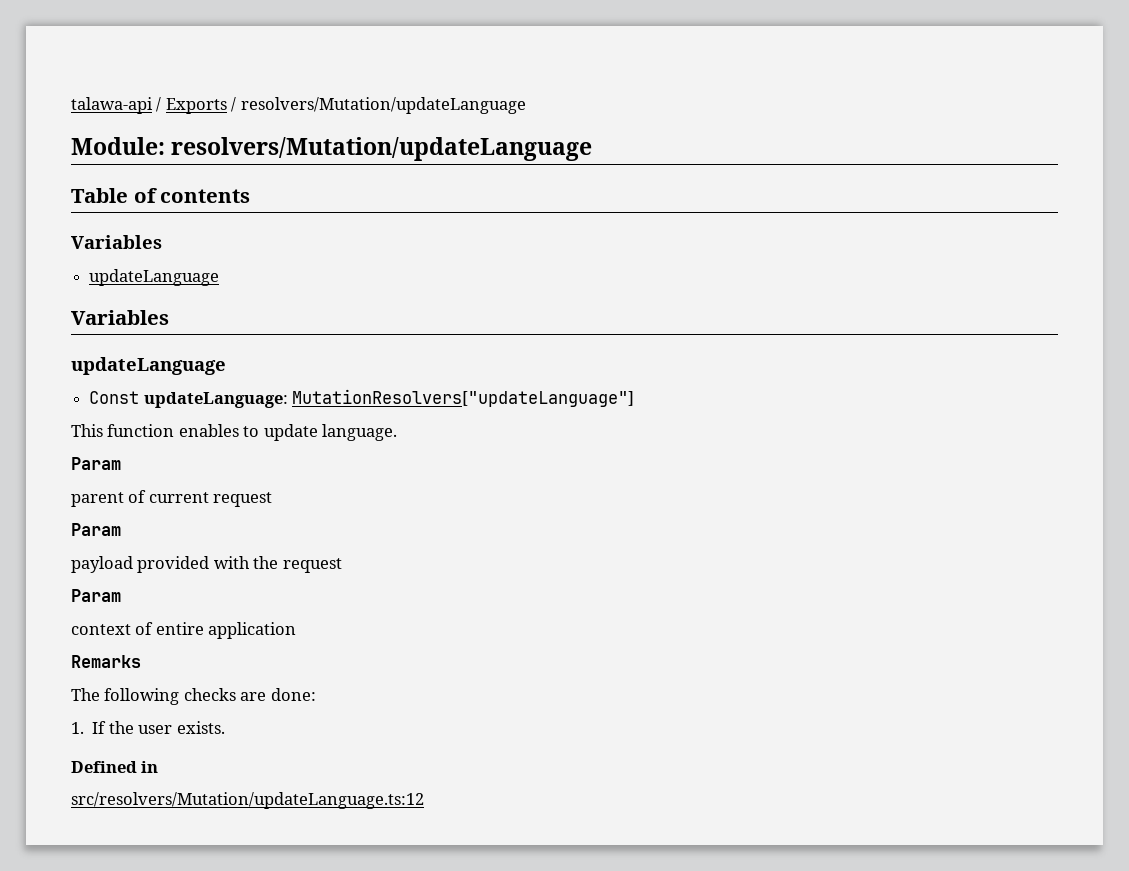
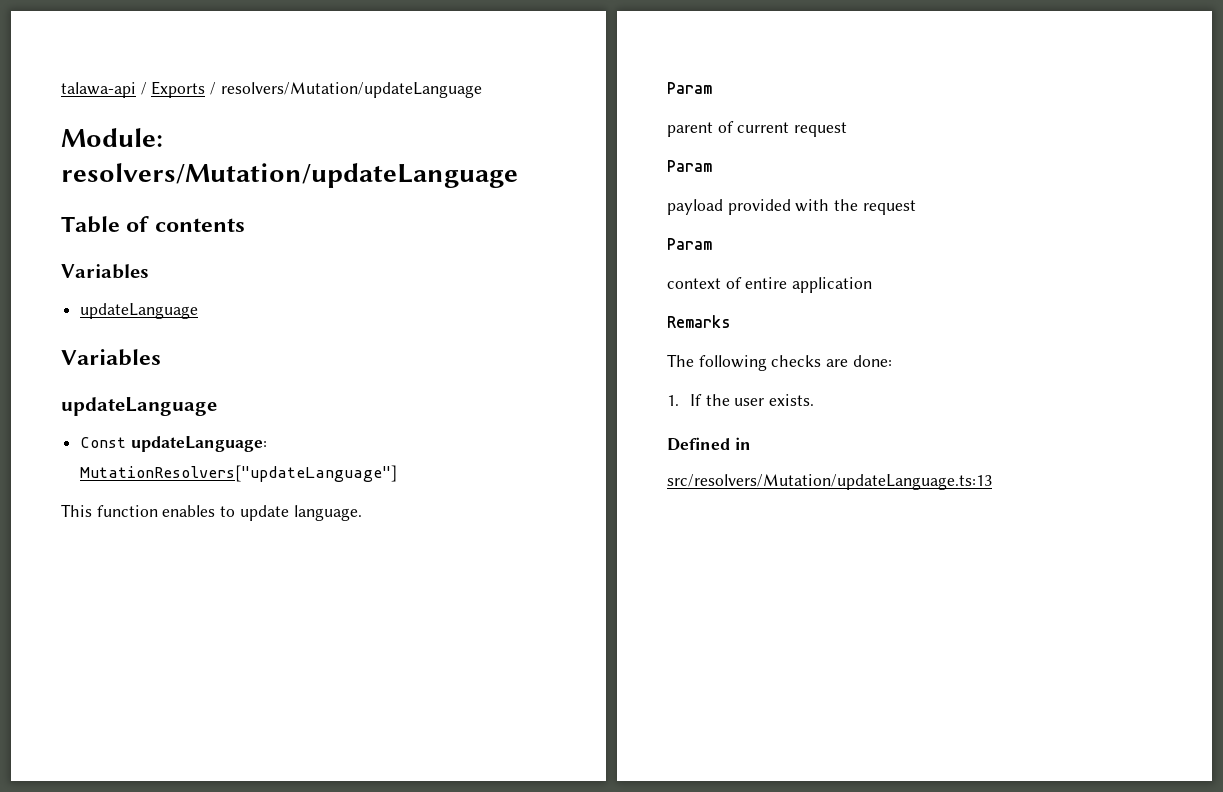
[71,792,424,809] src/resolvers/Mutation/updateLanguage.ts:12 -> [667,474,992,490] src/resolvers/Mutation/updateLanguage.ts:13

